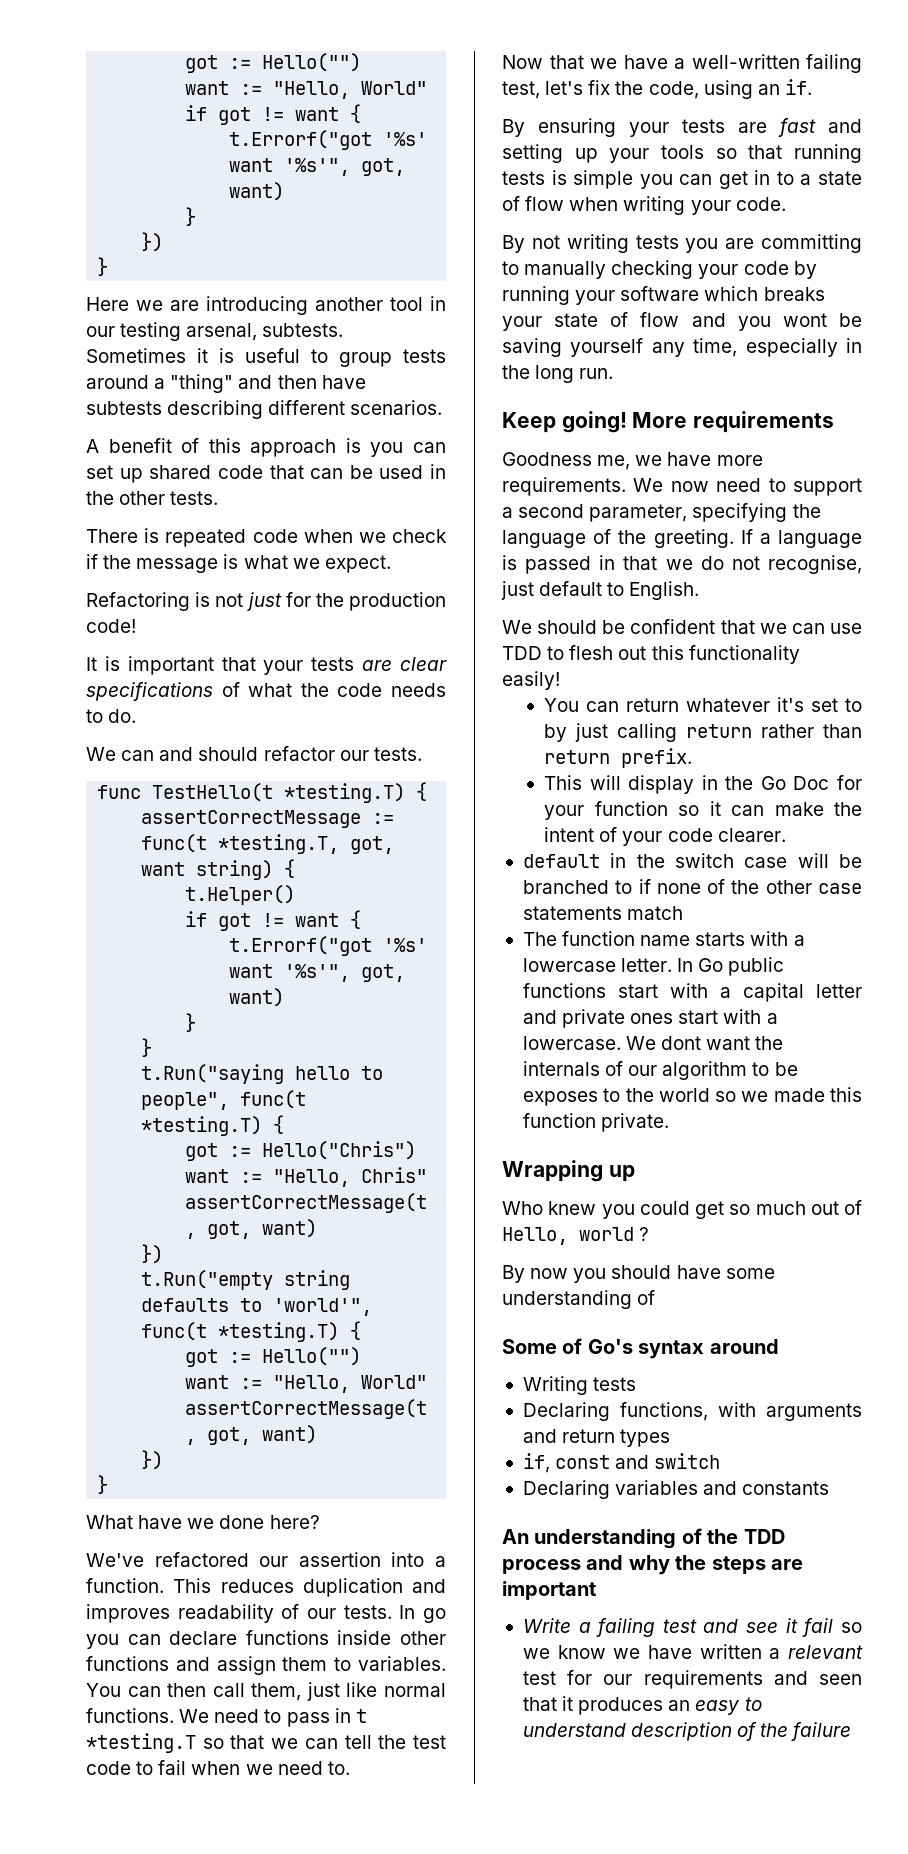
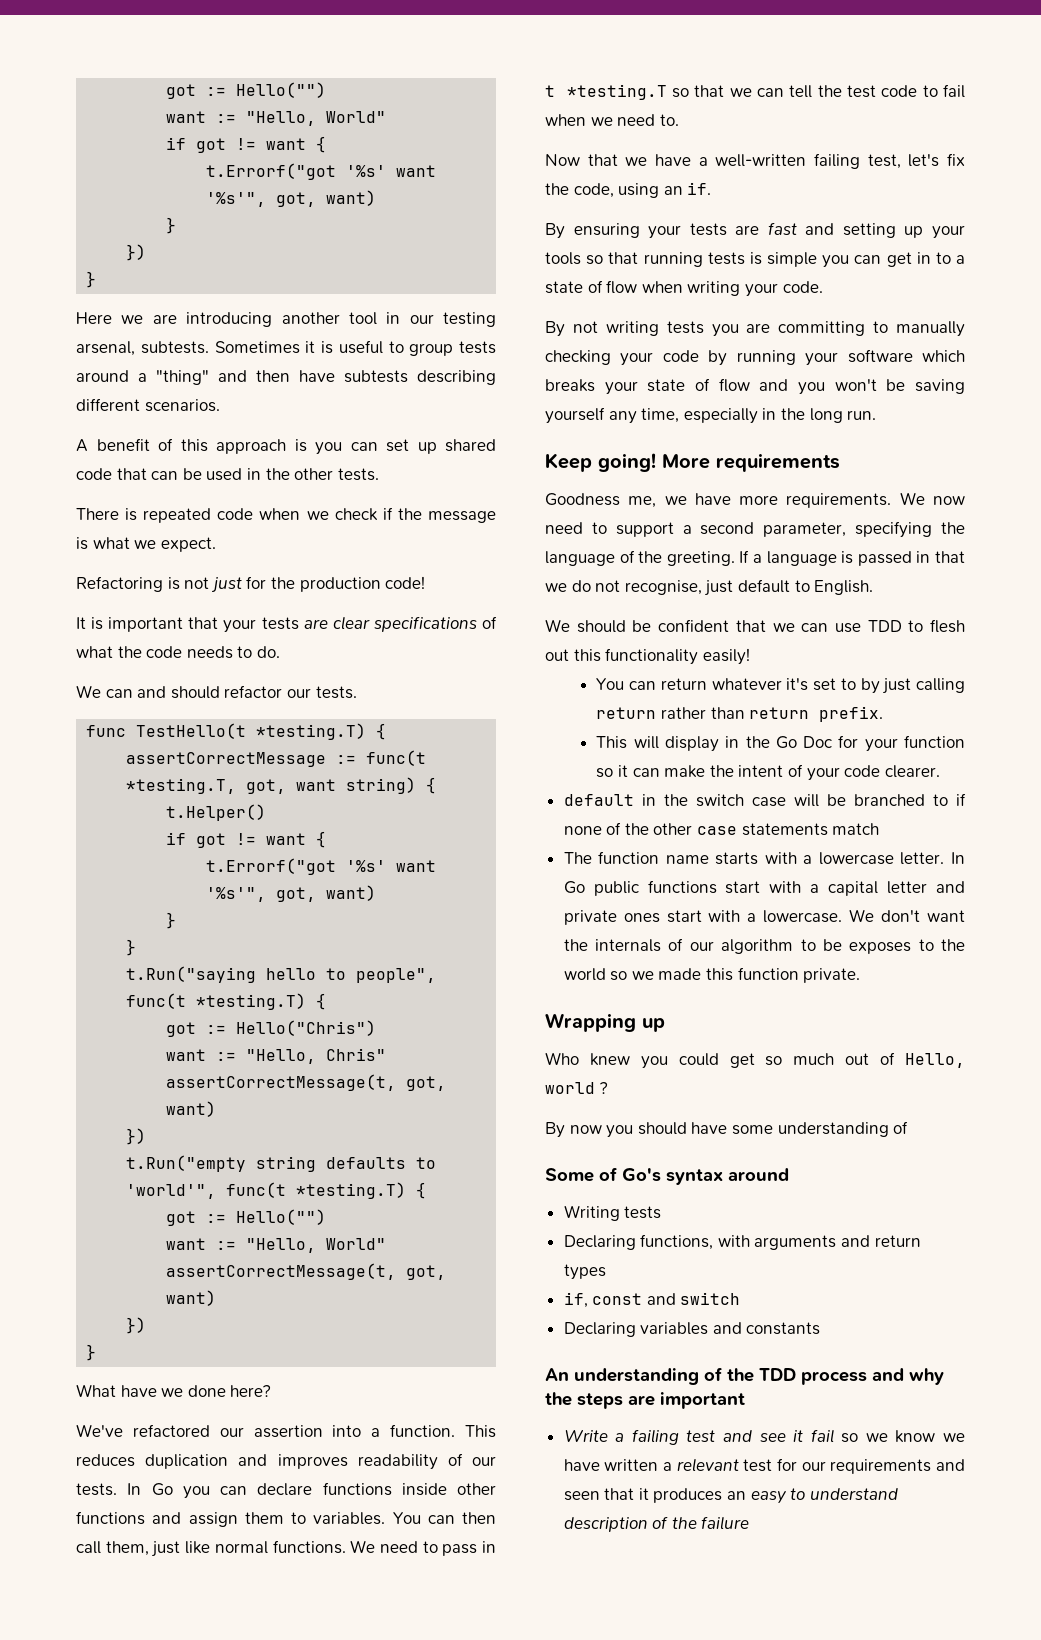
[423,1608,446,1623] go -> [151,1483,173,1496] Go
[782,313,827,327] wont -> [834,379,877,391] won't
[661,1036,702,1050] dont -> [881,910,921,922] don't

